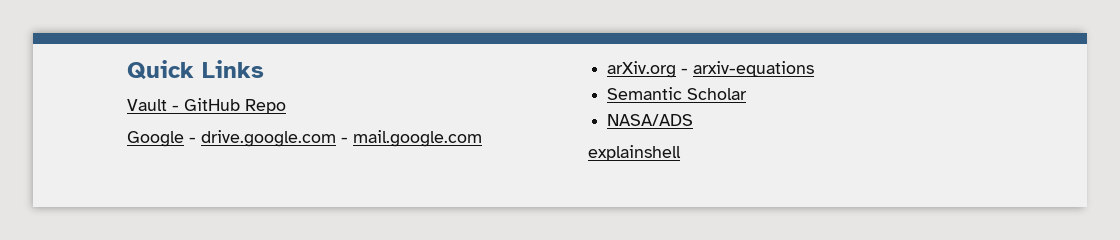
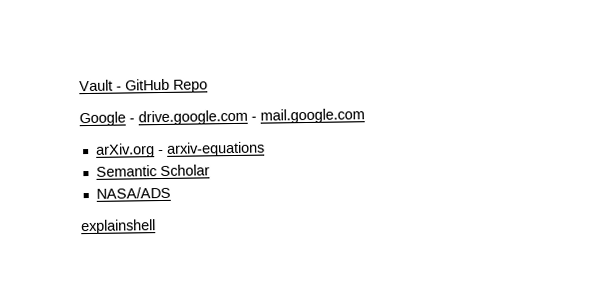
[127,60,264,80] Quick Links // -> (79, 85) none

